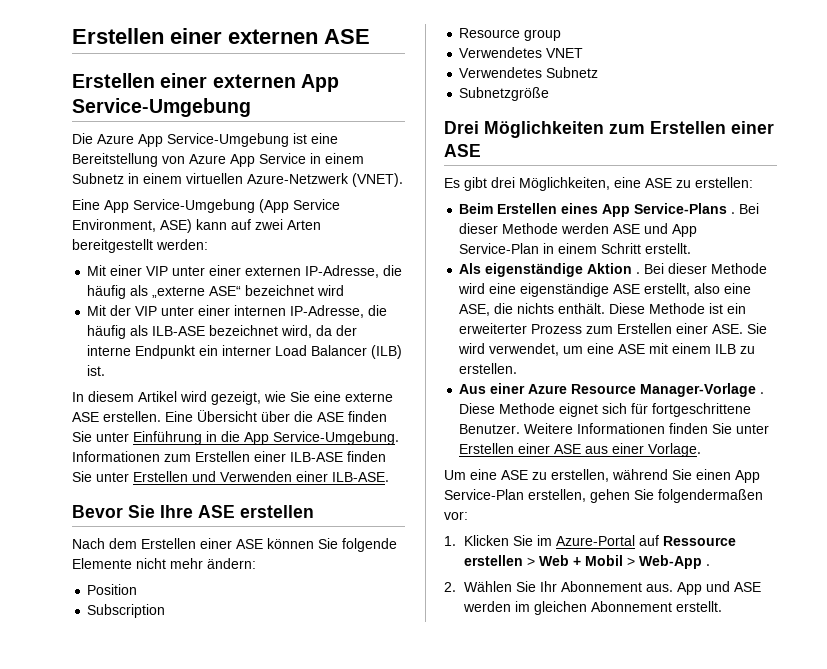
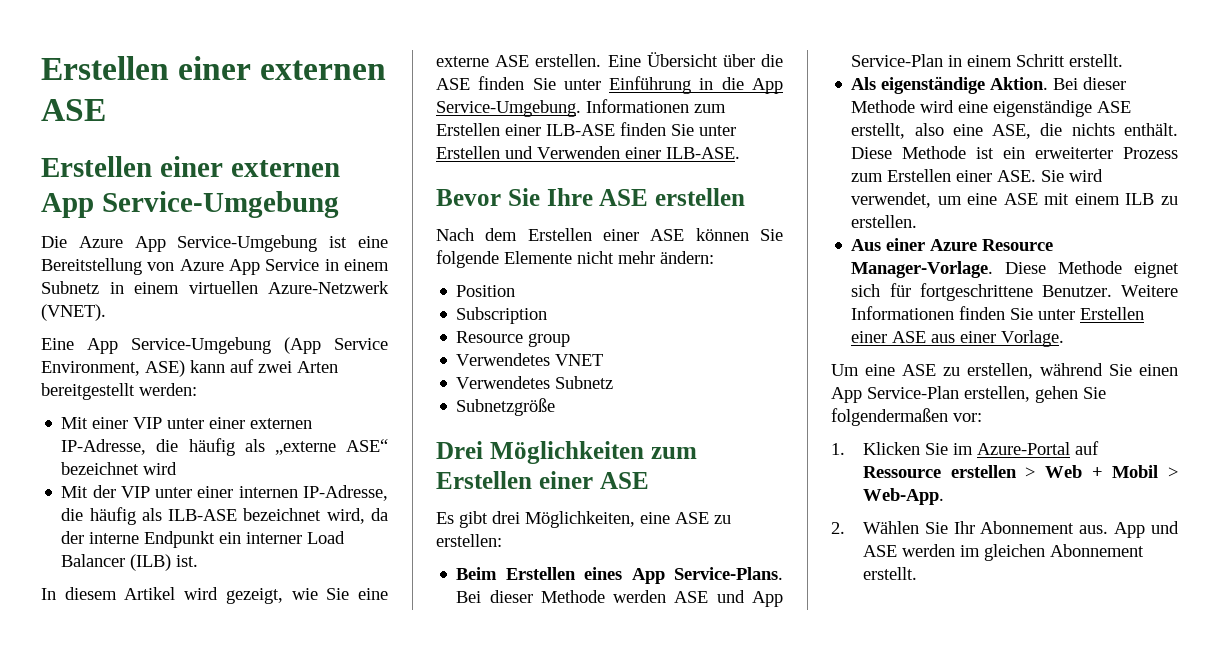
[634,203,736,214] Service-Plans . -> [674,567,783,580] Service-Plans.
[587,263,641,274] Aktion . -> [990,77,1049,90] Aktion.
[640,383,765,397] Manager-Vorlage . -> [851,261,994,278] Manager-Vorlage.
[639,555,711,569] Web-App . -> [862,488,944,505] Web-App.

